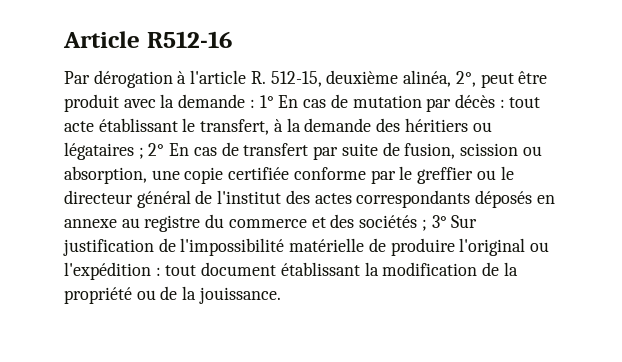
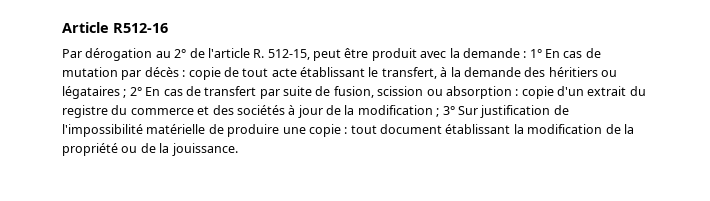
[177,70,476,87] à l'article R. 512-15, deuxième alinéa, 2°, -> [155,48,310,60] au 2° de l'article R. 512-15,
(505, 103) none -> [188,67,239,80] copie de
[64,166,514,184] [64,190,555,208] [64,218,140,228] absorption, une copie certifiée conforme par le greffier ou le directeur général de l'institut des actes correspondants déposés en annexe au -> [445,86,646,99] absorption : copie d'un extrait du
(418, 221) none -> [288,105,433,118] à jour de la modification
[459,238,550,256] [64,262,151,280] l'original ou l'expédition -> [282,124,341,137] une copie

